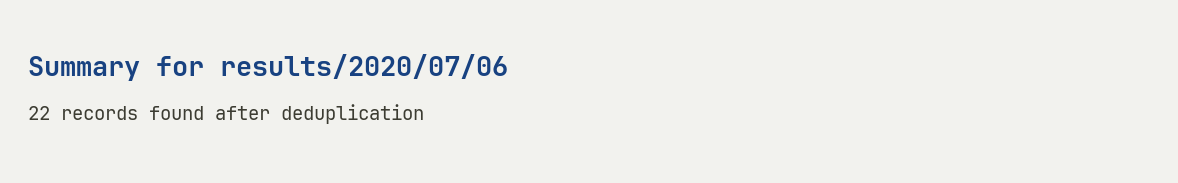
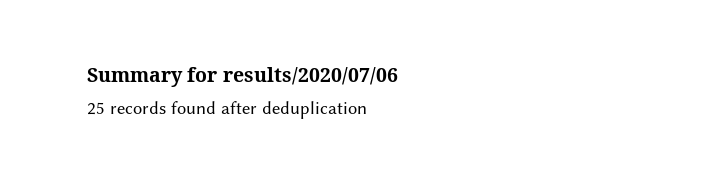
[28,106,50,120] 22 -> [87,102,105,115] 25

